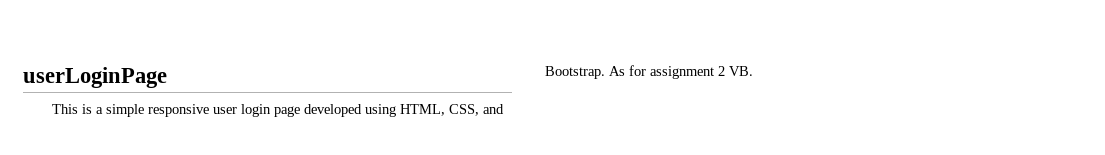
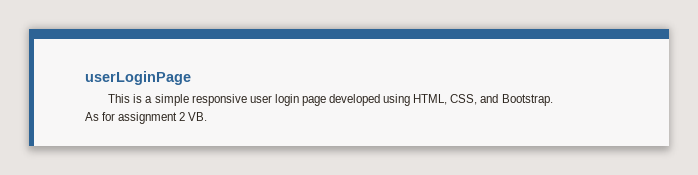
(605, 72) none -> (553, 100) //

